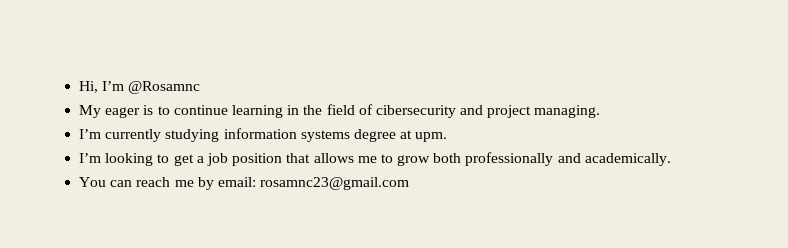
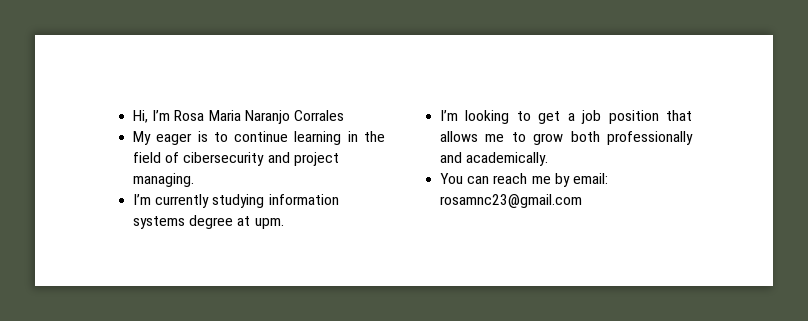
[128,81,201,94] @Rosamnc -> [174,110,344,124] Rosa Maria Naranjo Corrales

